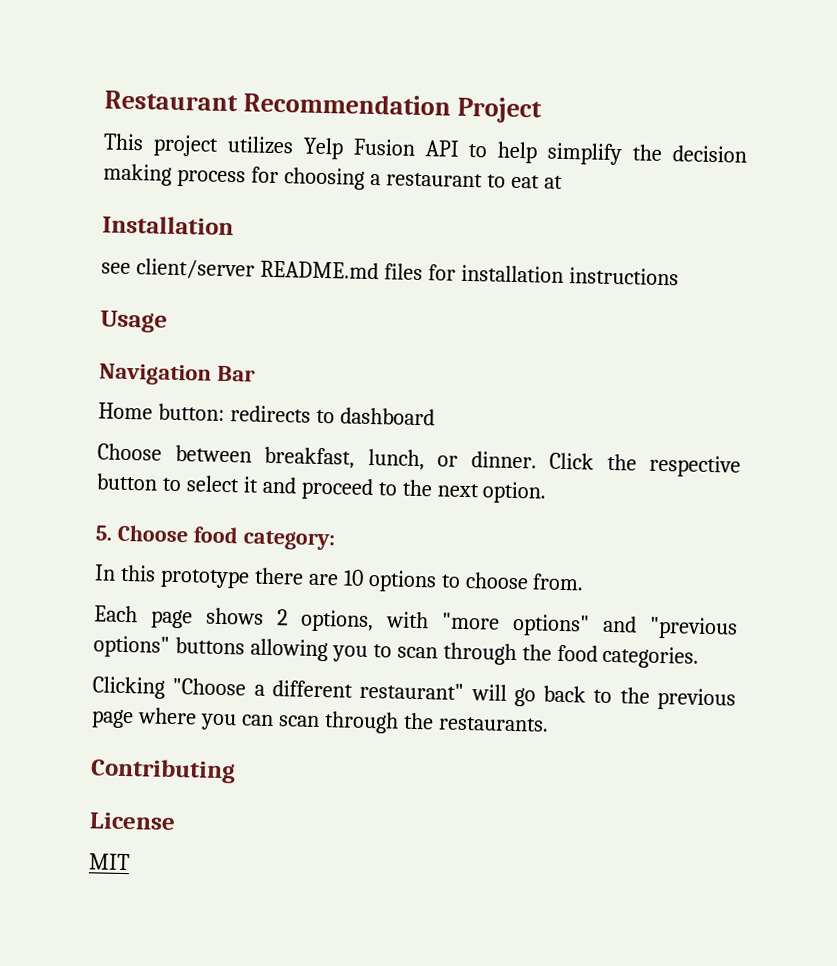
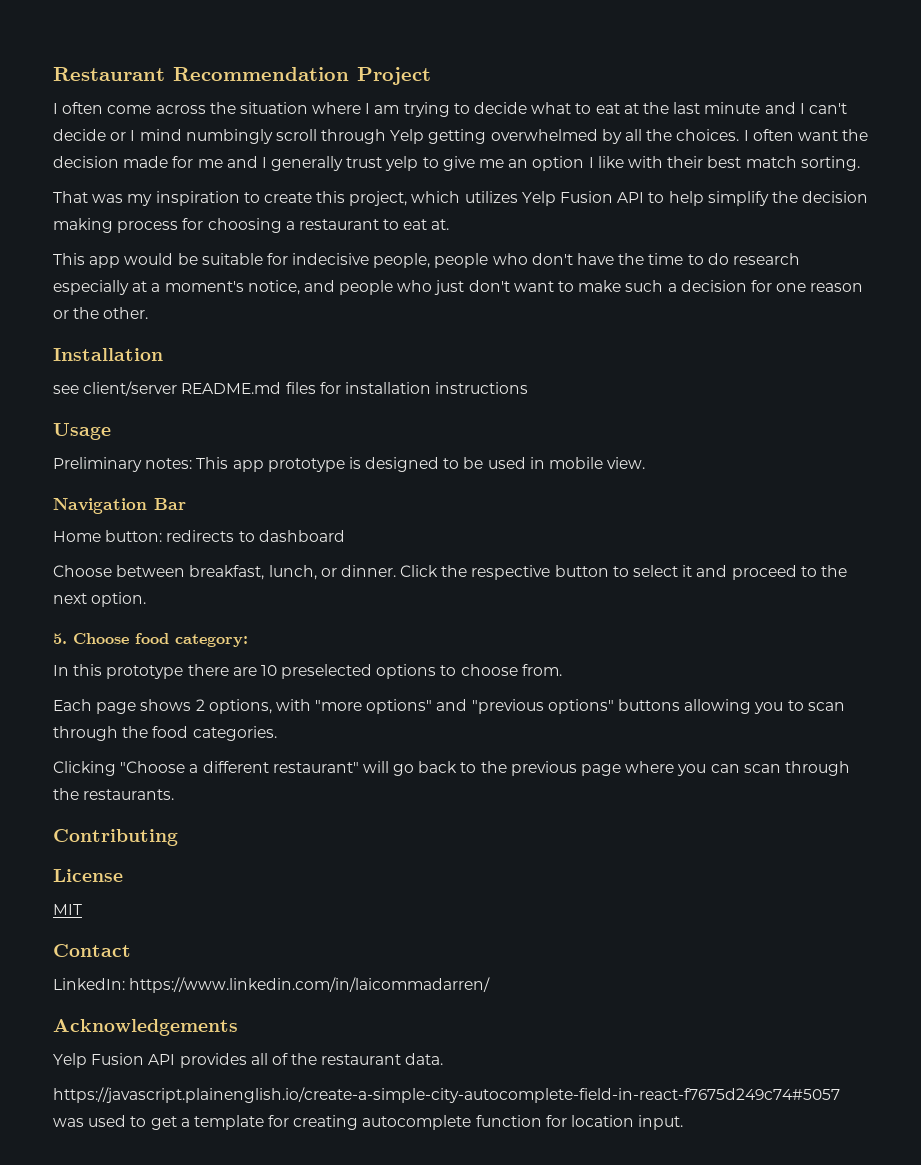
[103,133,219,157] This project -> [53,102,847,117] [53,129,869,144] [53,156,860,171] [53,191,461,206] I often come across the situation where I am trying to decide what to eat at the last minute and I can't decide or I mind numbingly scroll through Yelp getting overwhelmed by all the choices. I often want the decision made for me and I generally trust yelp to give me an option I like with their best match sorting. // That was my inspiration to create this project, which
[543,175,563,189] at -> [431,219,450,230] [53,253,800,268] [53,280,864,295] [53,307,149,319] at. // This app would be suitable for indecisive people, people who don't have the time to do research especially at a moment's notice, and people who just don't want to make such a decision for one reason or the other.
(168, 321) none -> [53,457,646,472] // Preliminary notes: This app prototype is designed to be used in mobile view.
(364, 577) none -> [281,664,373,679] preselected
(130, 862) none -> [53,944,131,957] [53,977,491,993] [53,1019,238,1036] [53,1053,444,1068] [53,1087,840,1103] [53,1115,684,1130] // Contact // LinkedIn: https://www.linkedin.com/in/laicommadarren/ // Acknowledgements // Yelp Fusion API provides all of the restaurant data. // https://javascript.plainenglish.io/create-a-simple-city-autocomplete-field-in-react-f7675d249c74#5057 was used to get a template for creating autocomplete function for location input.

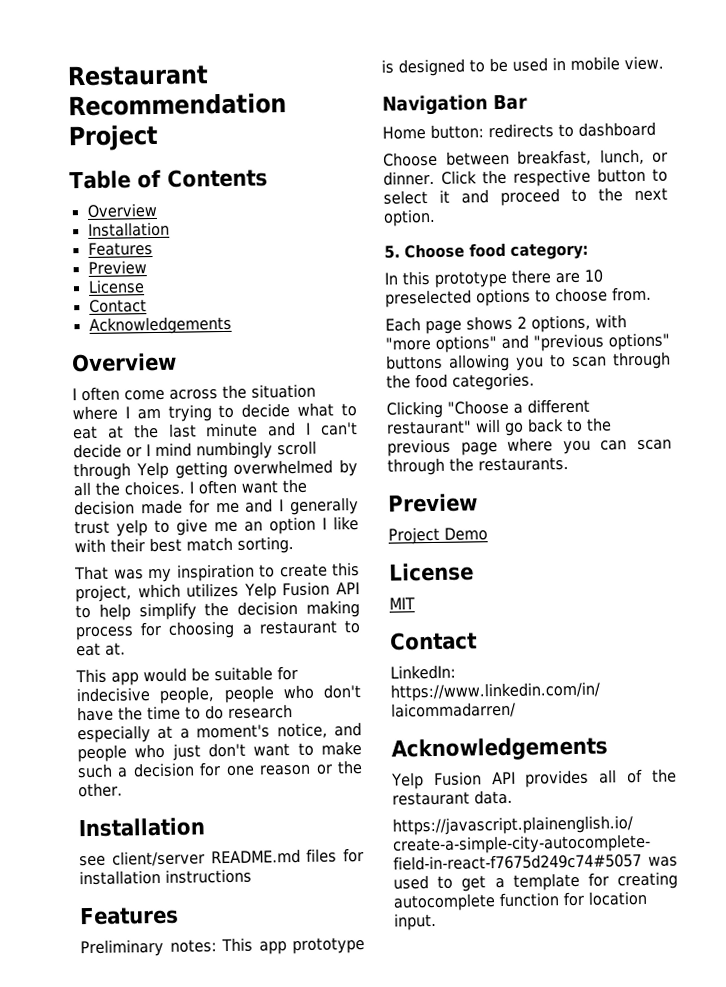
(431, 76) none -> [69,168,268,190] [86,202,157,218] [87,221,170,237] [87,242,153,256] [87,260,147,275] [87,279,145,294] [88,299,147,313] [88,315,232,335] [71,352,177,373] // Table of Contents // Overview // Installation // Features // Preview // License // Contact // Acknowledgements // Overview
[53,423,111,440] Usage -> [79,905,179,926] Features
[53,829,178,846] Contributing -> [388,493,478,513] [388,526,488,545] Preview // Project Demo

